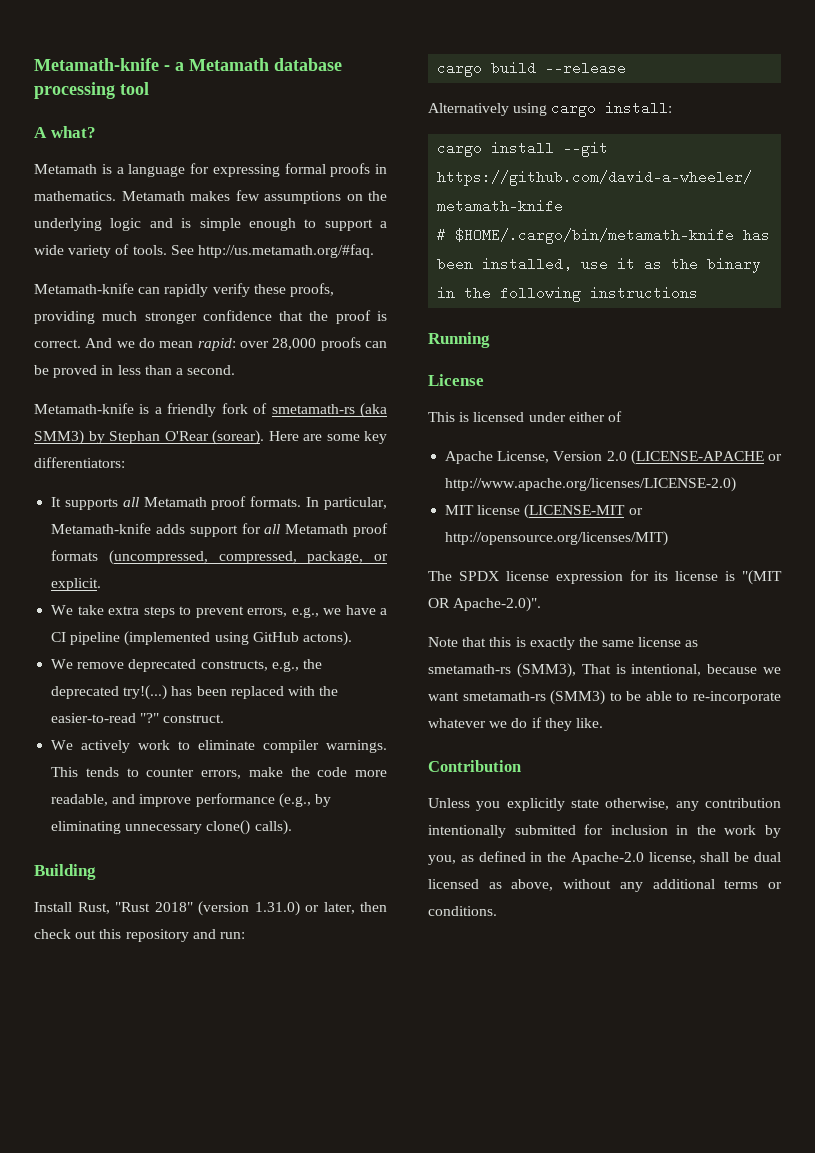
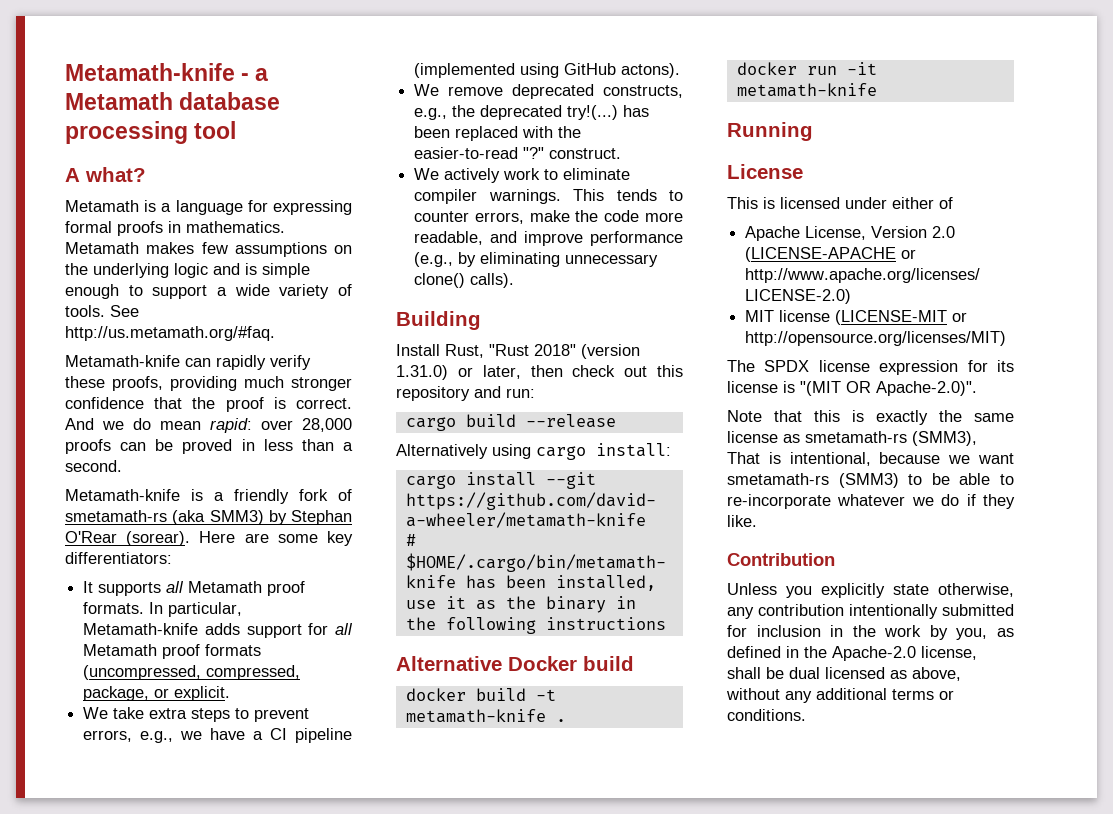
(699, 293) none -> [396,656,634,671] [405,688,556,701] [405,709,566,723] [736,62,877,75] [736,83,877,97] // Alternative Docker build // docker build -t metamath-knife . // docker run -it metamath-knife

